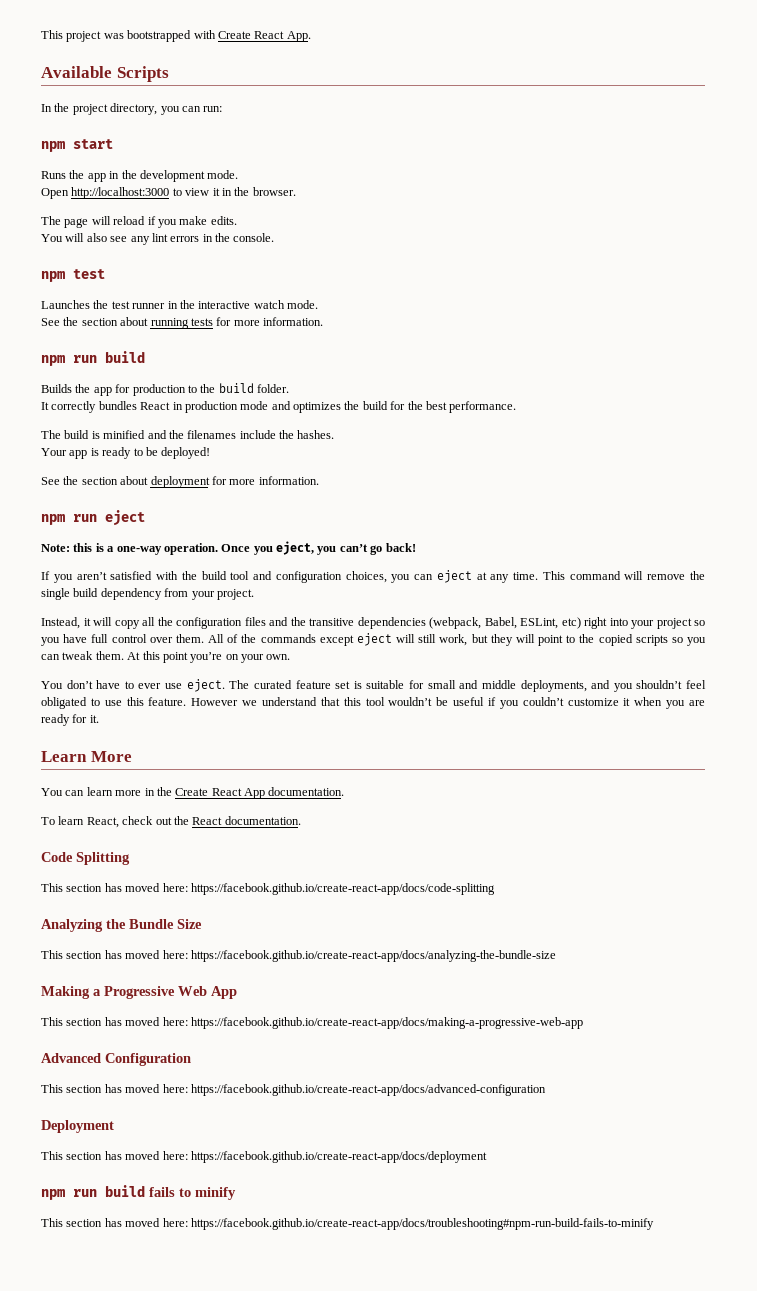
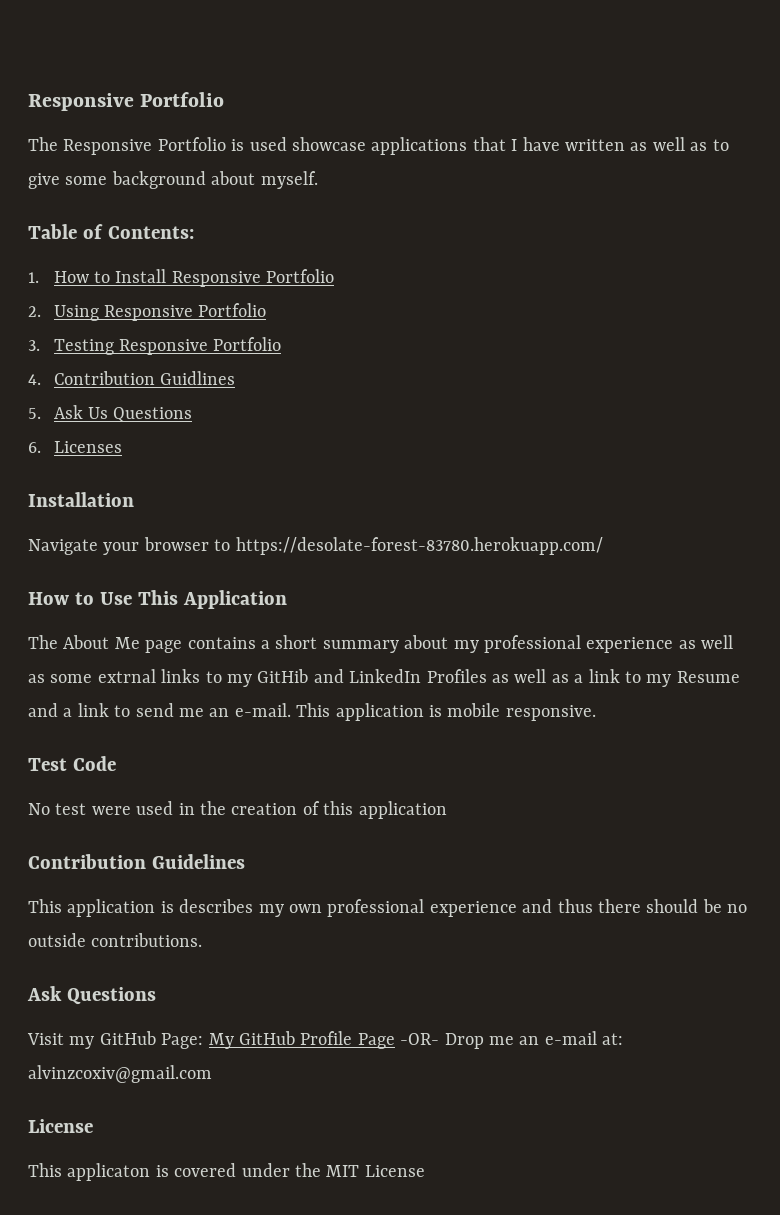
[41,30,311,42] [41,66,169,82] [41,103,223,115] [41,139,113,152] [41,170,239,182] [41,187,296,199] [41,216,237,228] [41,233,275,245] [41,269,105,282] [41,300,318,309] [41,317,323,329] [41,351,145,366] [41,383,289,396] [41,401,517,413] [41,430,335,439] [41,447,211,459] [41,476,319,488] [41,510,145,526] [41,541,416,555] [41,570,706,583] [41,588,254,600] [41,617,705,629] [41,633,706,646] [41,651,291,663] [41,679,706,692] [41,697,705,709] [41,714,99,726] [41,751,132,762] [41,787,345,799] [41,816,301,828] [41,852,130,865] [41,883,495,895] [41,919,202,932] [41,950,556,962] [41,986,237,999] [41,1017,583,1029] [41,1053,191,1066] [41,1084,546,1096] [41,1120,114,1133] [41,1151,487,1163] [41,1185,236,1200] [41,1218,654,1230] This project was bootstrapped with Create React App. // Available Scripts // In the project directory, you can run: // npm start // Runs the app in the development mode. // Open http://localhost:3000 to view it in the browser. // The page will reload if you make edits. // You will also see any lint errors in the console. // npm test // Launches the test runner in the interactive watch mode. // See the section about running tests for more information. // npm run build // Builds the app for production to the build folder. // It correctly bundles React in production mode and optimizes the build for the best performance. // The build is minified and the filenames include the hashes. // Your app is ready to be deployed! // See the section about deployment for more information. // npm run eject // Note: this is a one-way operation. Once you eject, you can’t go back! // If you aren’t satisfied with the build tool and configuration choices, you can eject at any time. This command will remove the single build dependency from your project. // Instead, it will copy all the configuration files and the transitive dependencies (webpack, Babel, ESLint, etc) right into your project so you have full control over them. All of the commands except eject will still work, but they will point to the copied scripts so you can tweak them. At this point you’re on your own. // You don’t have to ever use eject. The curated feature set is suitable for small and middle deployments, and you shouldn’t feel obligated to use this feature. However we understand that this tool wouldn’t be useful if you couldn’t customize it when you are ready for it. // Learn More // You can learn more in the Create React App documentation. // To learn React, check out the React documentation. // Code Splitting // This section has moved here: https://facebook.github.io/create-react-app/docs/code-splitting // Analyzing the Bundle Size // This section has moved here: https://facebook.github.io/create-react-app/docs/analyzing-the-bundle-size // Making a Progressive Web App // This section has moved here: https://facebook.github.io/create-react-app/docs/making-a-progressive-web-app // Advanced Configuration // This section has moved here: https://facebook.github.io/create-react-app/docs/advanced-configuration // Deployment // This section has moved here: https://facebook.github.io/create-react-app/docs/deployment // npm run build fails to minify // This section has moved here: https://facebook.github.io/create-react-app/docs/troubleshooting#npm-run-build-fails-to-minify -> [28,92,225,111] [28,137,729,155] [28,171,318,189] [28,224,194,239] [28,269,335,287] [28,303,267,321] [28,337,282,355] [28,371,235,385] [28,405,193,422] [28,441,122,453] [28,492,134,507] [28,537,603,555] [28,590,287,609] [28,635,734,653] [28,669,740,687] [28,703,596,721] [28,756,116,771] [28,801,447,819] [28,854,245,869] [28,899,748,917] [28,933,203,947] [27,986,156,1005] [27,1031,624,1049] [28,1065,212,1083] [28,1119,93,1133] [28,1163,425,1181] Responsive Portfolio // The Responsive Portfolio is used showcase applications that I have written as well as to give some background about myself. // Table of Contents: // 1. How to Install Responsive Portfolio // 2. Using Responsive Portfolio // 3. Testing Responsive Portfolio // 4. Contribution Guidlines // 5. Ask Us Questions // 6. Licenses // Installation // Navigate your browser to https://desolate-forest-83780.herokuapp.com/ // How to Use This Application // The About Me page contains a short summary about my professional experience as well as some extrnal links to my GitHib and LinkedIn Profiles as well as a link to my Resume and a link to send me an e-mail. This application is mobile responsive. // Test Code // No test were used in the creation of this application // Contribution Guidelines // This application is describes my own professional experience and thus there should be no outside contributions. // Ask Questions // Visit my GitHub Page: My GitHub Profile Page -OR- Drop me an e-mail at: alvinzcoxiv@gmail.com // License // This applicaton is covered under the MIT License

